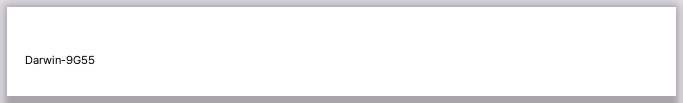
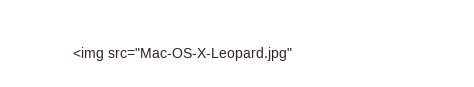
[25,55,95,65] Darwin-9G55 -> [73,47,292,61] <img src="Mac-OS-X-Leopard.jpg"

